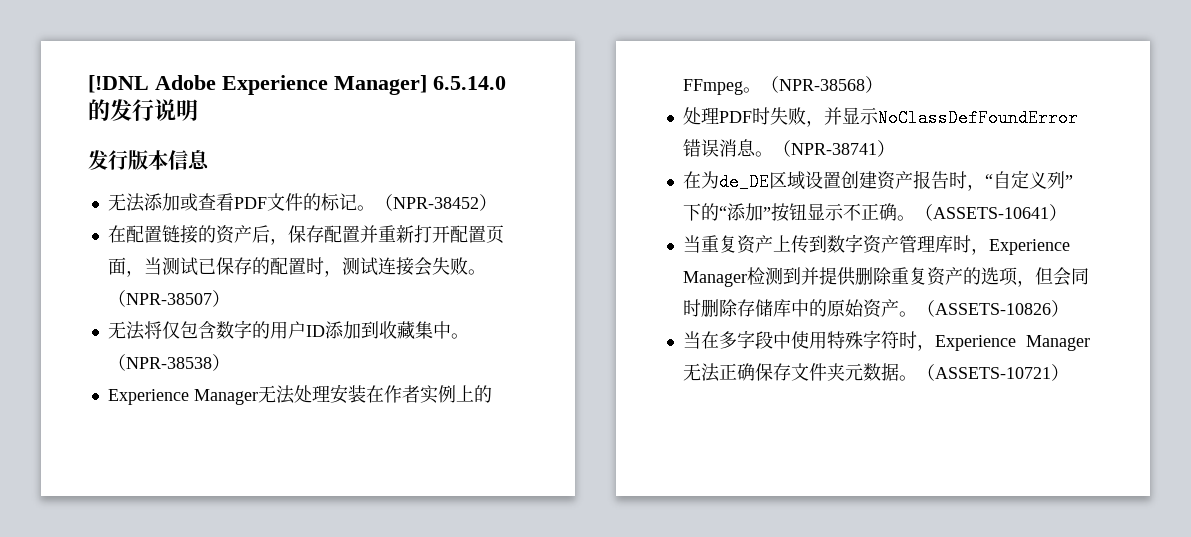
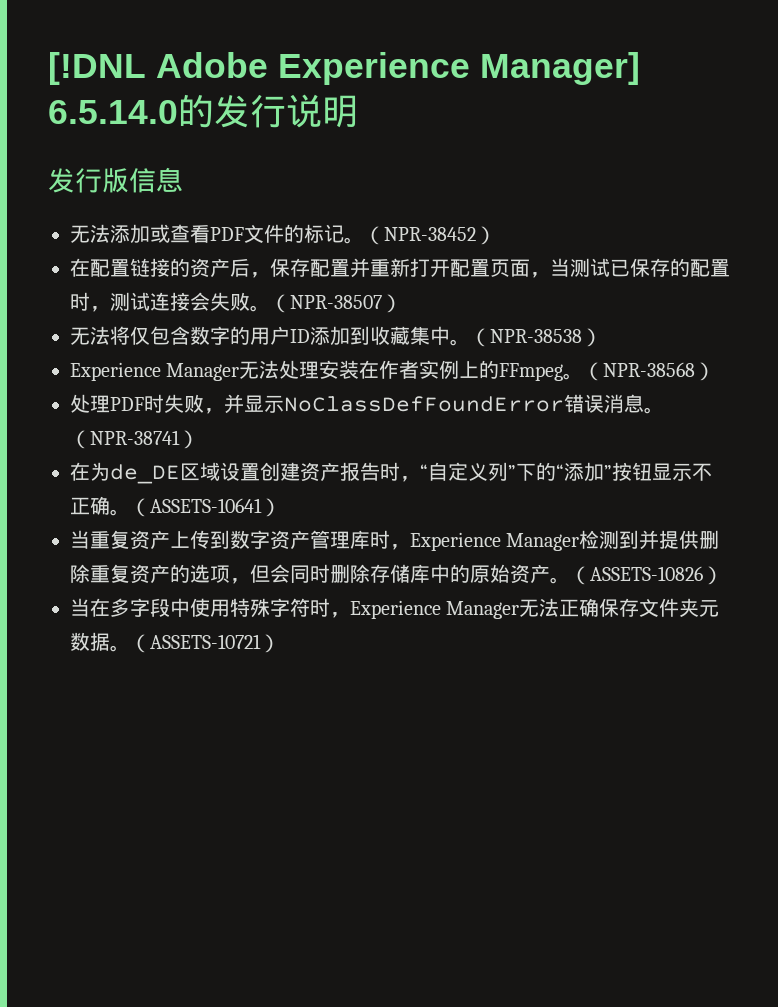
[148,150,168,170] 本 -> (129, 180) none

